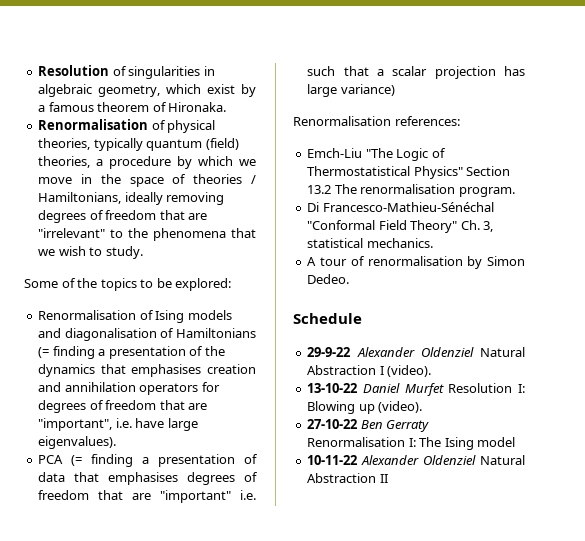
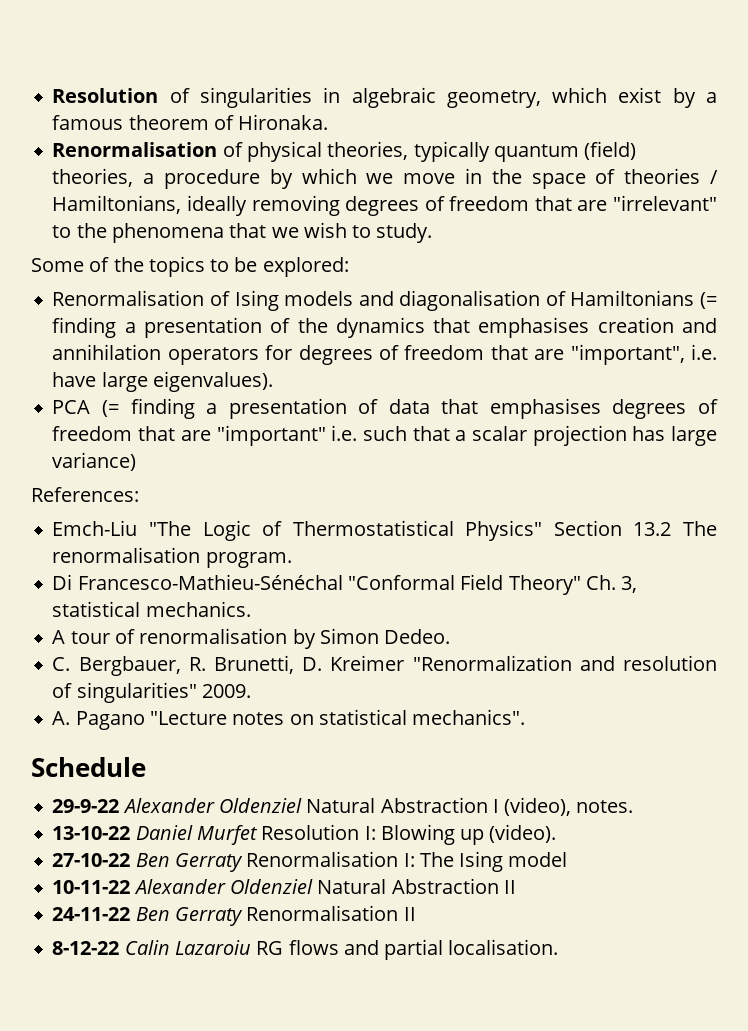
[293,116,460,126] Renormalisation references: -> [31,487,139,502] References:
(350, 279) none -> [52,655,718,676] [52,682,251,703] [52,709,526,730] // C. Bergbauer, R. Brunetti, D. Kreimer "Renormalization and resolution of singularities" 2009. // A. Pagano "Lecture notes on statistical mechanics".
[387,365,432,377] (video). -> [504,797,634,816] (video), notes.
(388, 478) none -> [52,905,416,926] [52,939,559,960] // 24-11-22 Ben Gerraty Renormalisation II // 8-12-22 Calin Lazaroiu RG flows and partial localisation.

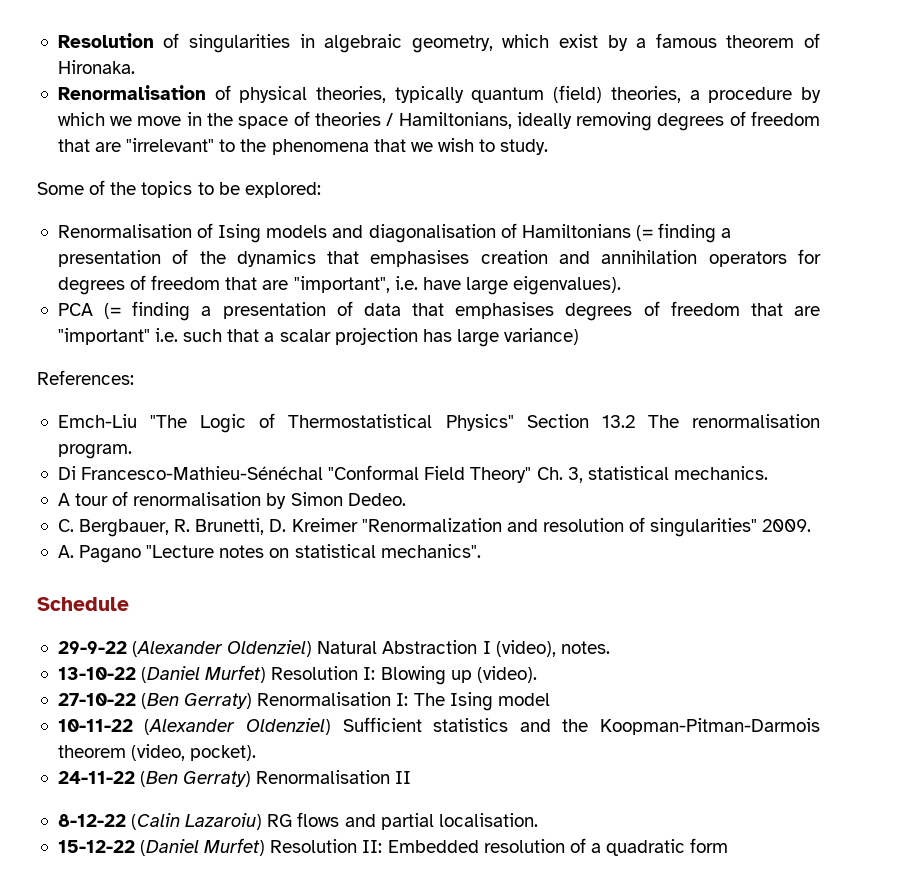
[122,798,302,813] Alexander Oldenziel -> [132,640,313,657] (Alexander Oldenziel)
[135,825,258,845] Daniel Murfet -> [141,665,267,683] (Daniel Murfet)
[135,853,243,872] Ben Gerraty -> [141,693,253,709] (Ben Gerraty)
[133,878,516,894] Alexander Oldenziel Natural Abstraction II -> [144,717,820,735] [57,744,257,761] (Alexander Oldenziel) Sufficient statistics and the Koopman-Pitman-Darmois theorem (video, pocket).
[135,907,243,926] Ben Gerraty -> [140,771,252,787] (Ben Gerraty)
[124,940,251,955] Calin Lazaroiu -> [131,813,263,830] (Calin Lazaroiu)
(559, 947) none -> [57,838,729,856] // 15-12-22 (Daniel Murfet) Resolution II: Embedded resolution of a quadratic form

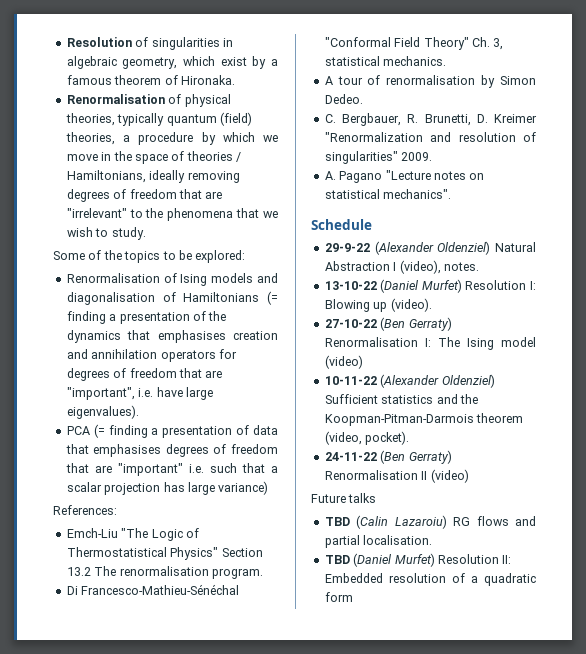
(550, 699) none -> [324,355,363,369] (video)
[57,814,126,827] // 8-12-22 -> [430,469,469,483] [311,493,377,503] [324,517,350,526] (video) // Future talks // TBD
[57,840,135,853] 15-12-22 -> [324,555,350,564] TBD

